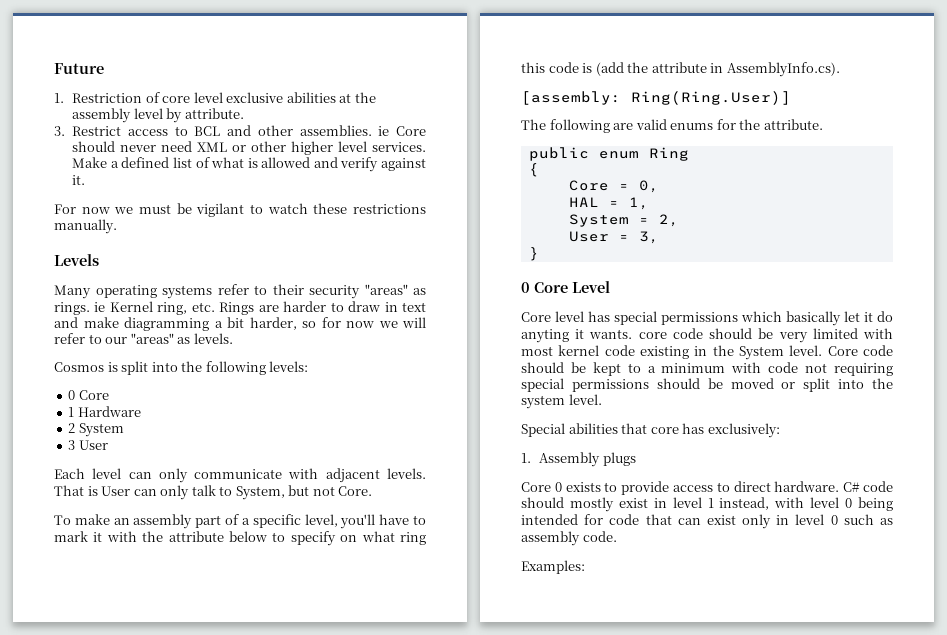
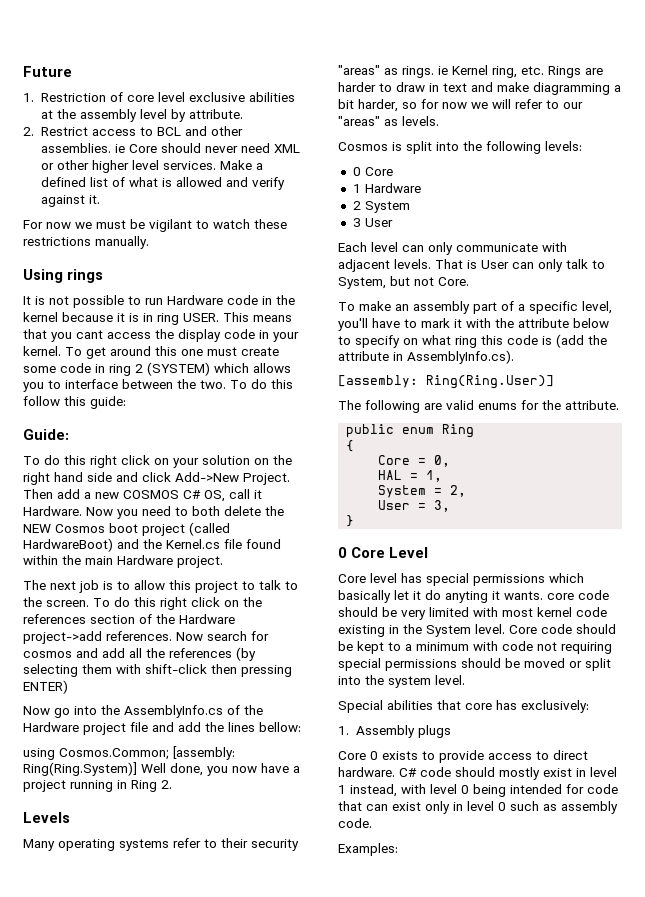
[54,126,65,136] 3. -> [23,127,34,136] 2.
(117, 226) none -> [23,269,104,283] [23,295,295,308] [23,312,292,325] [23,329,299,342] [23,346,279,359] [23,362,291,376] [23,379,293,392] [23,396,126,409] [23,429,69,440] [23,455,292,468] [23,472,290,485] [23,489,262,502] [23,506,284,519] [23,522,230,536] [23,538,281,552] [23,555,223,568] [23,580,298,593] [23,597,262,610] [23,614,235,624] [23,631,269,644] [23,647,256,661] [23,664,292,677] [23,680,68,694] [23,705,263,718] [23,722,301,735] [23,746,235,760] [23,762,300,776] [23,780,172,792] // Using rings // It is not possible to run Hardware code in the kernel because it is in ring USER. This means that you cant access the display code in your kernel. To get around this one must create some code in ring 2 (SYSTEM) which allows you to interface between the two. To do this follow this guide: // Guide: // To do this right click on your solution on the right hand side and click Add->New Project. Then add a new COSMOS C# OS, call it Hardware. Now you need to both delete the NEW Cosmos boot project (called HardwareBoot) and the Kernel.cs file found within the main Hardware project. // The next job is to allow this project to talk to the screen. To do this right click on the references section of the Hardware project->add references. Now search for cosmos and add all the references (by selecting them with shift-click then pressing ENTER) // Now go into the AssemblyInfo.cs of the Hardware project file and add the lines bellow: // using Cosmos.Common; [assembly: Ring(Ring.System)] Well done, you now have a project running in Ring 2.

